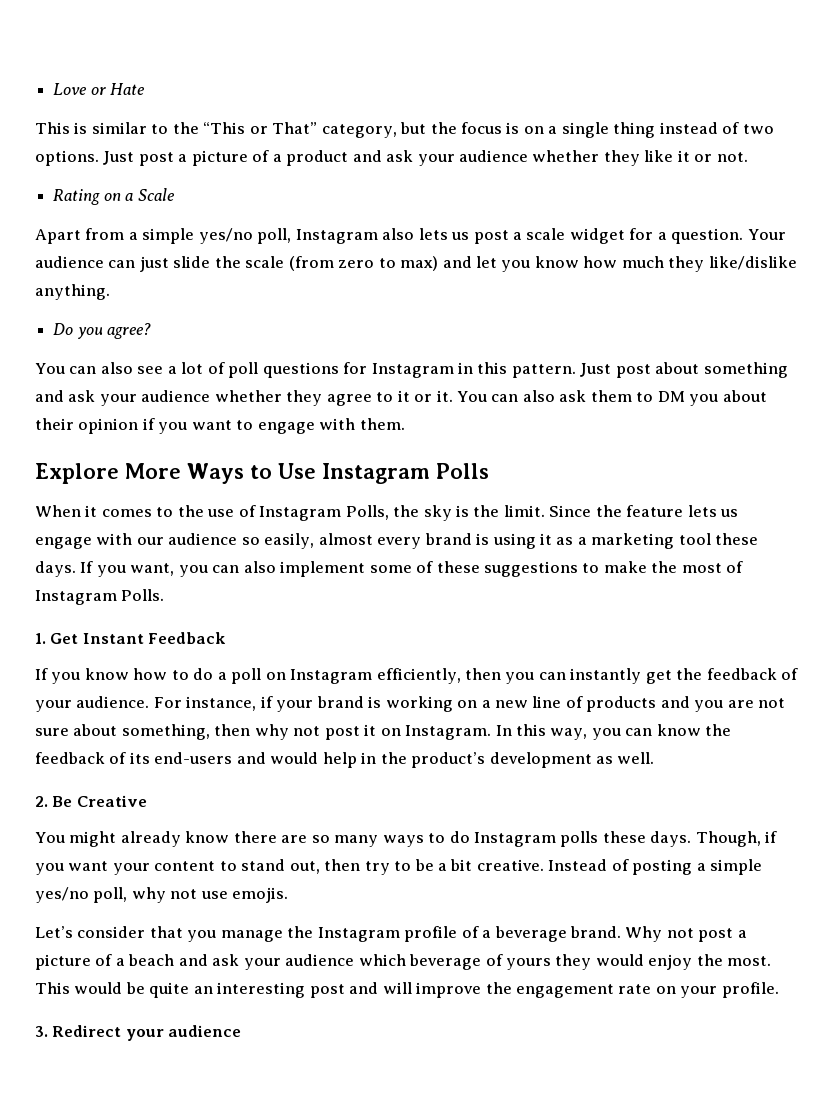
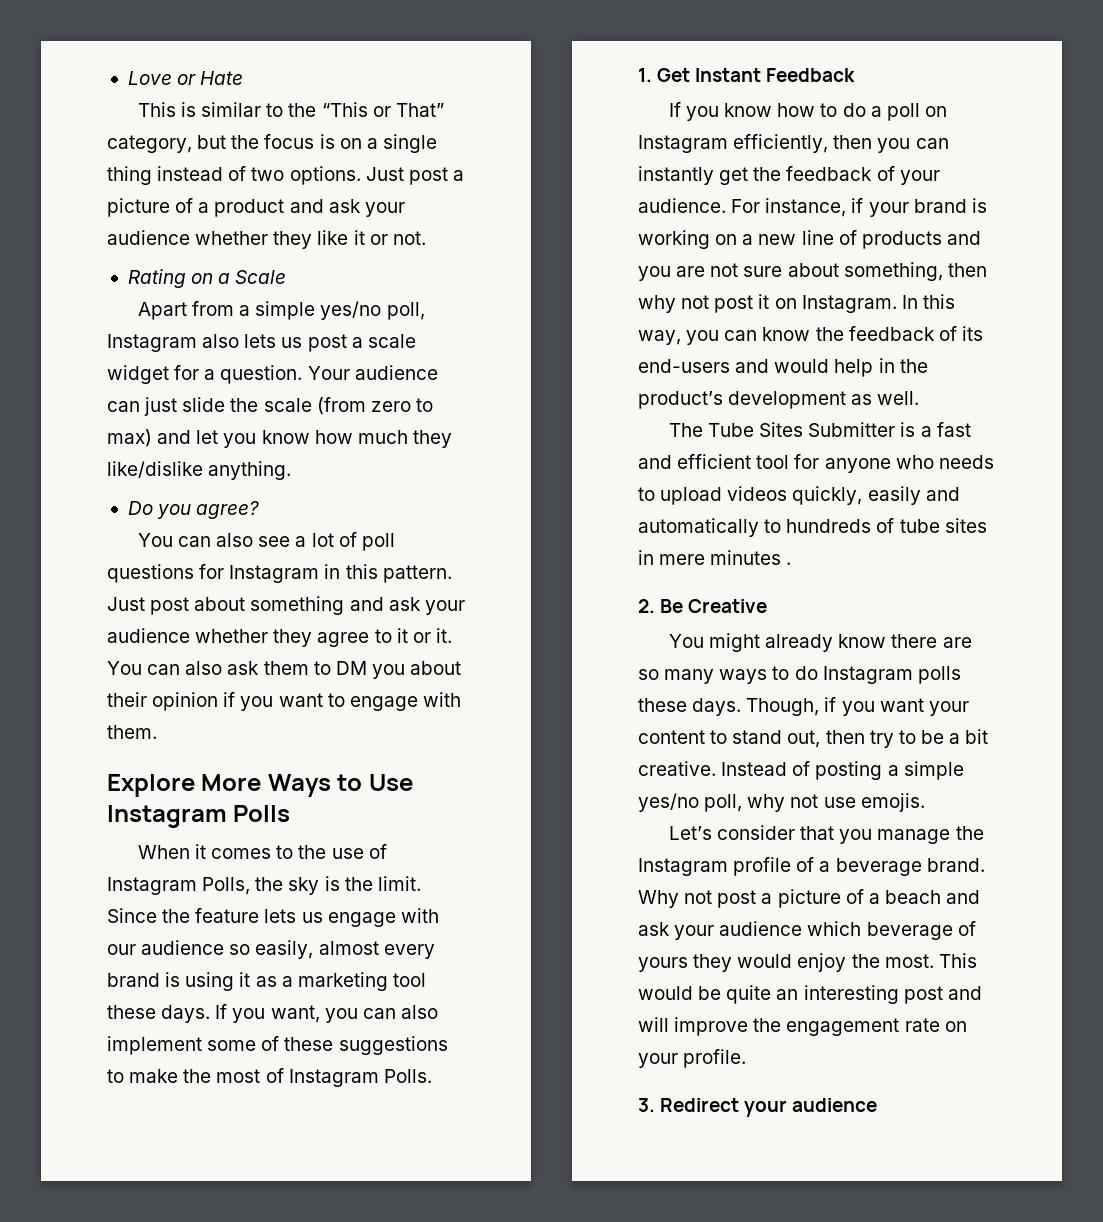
(655, 758) none -> [668,422,971,437] [638,454,994,473] [638,486,960,505] [638,518,987,537] [638,550,792,565] // The Tube Sites Submitter is a fast and efficient tool for anyone who needs to upload videos quickly, easily and automatically to hundreds of tube sites in mere minutes .

